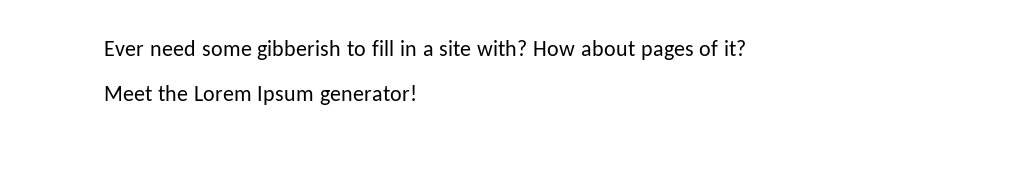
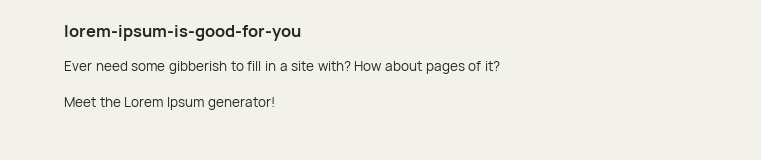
(104, 48) none -> [64,25,301,41] lorem-ipsum-is-good-for-you //

